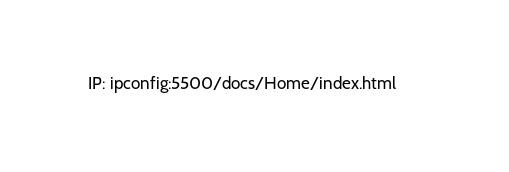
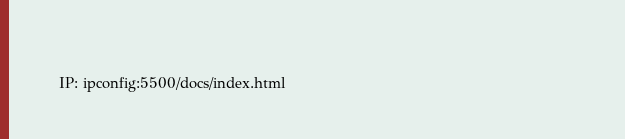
[109,76,396,93] ipconfig:5500/docs/Home/index.html -> [83,77,286,92] ipconfig:5500/docs/index.html

